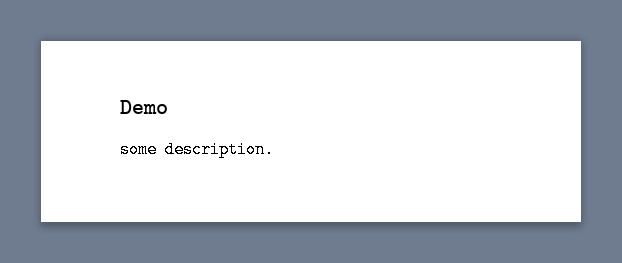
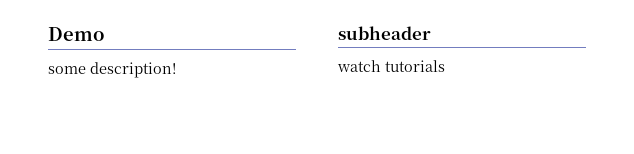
[165,141,274,158] description. -> [90,62,176,78] [338,26,431,40] [337,60,445,72] description! // subheader // watch tutorials

